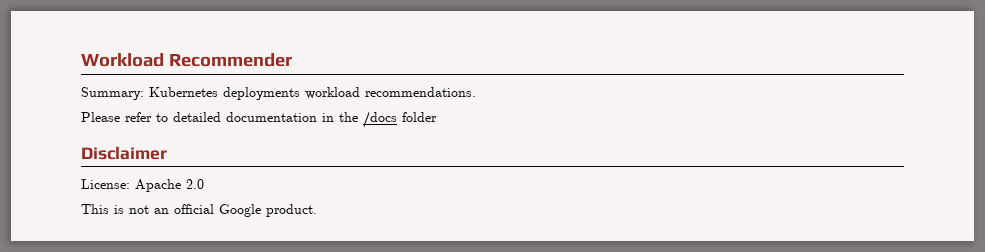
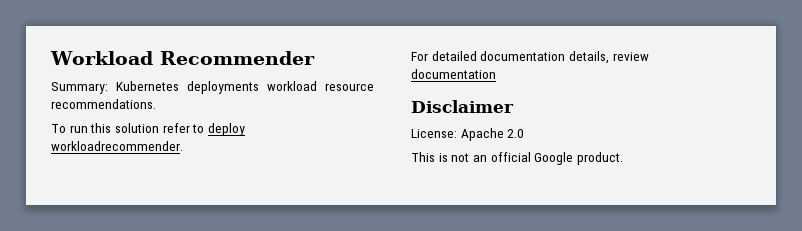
(360, 93) none -> [325,83,374,91] resource
[81,111,437,128] Please refer to detailed documentation in the /docs folder -> [51,123,245,136] [51,141,183,151] [411,51,649,64] [411,69,496,79] To run this solution refer to deploy workloadrecommender. // For detailed documentation details, review documentation

